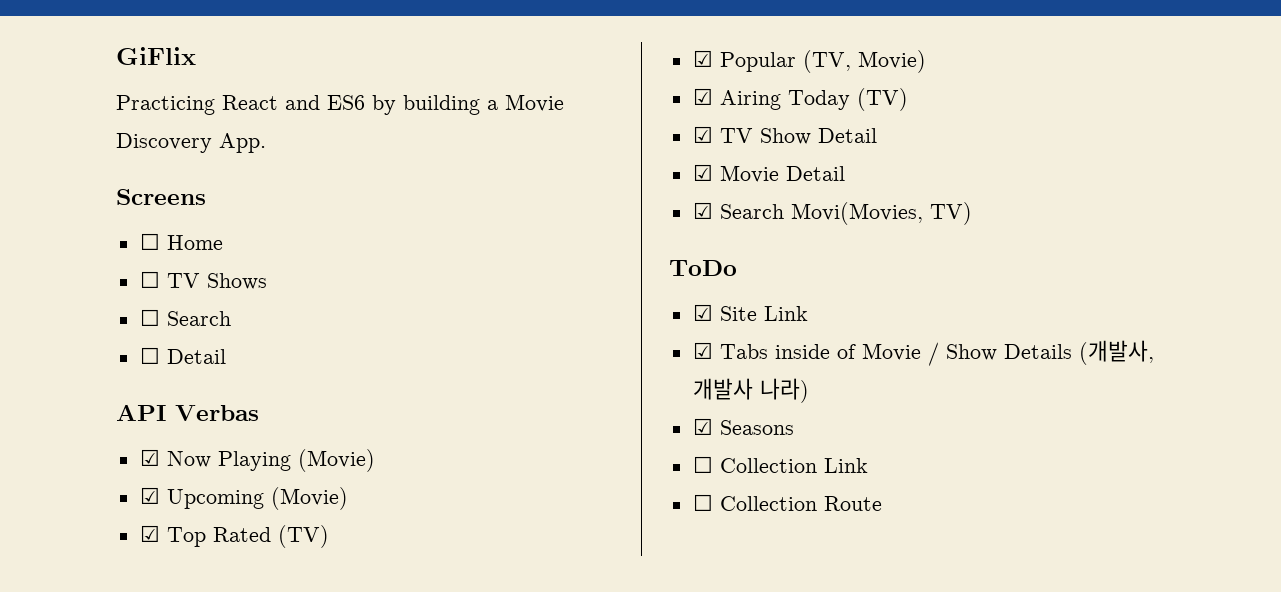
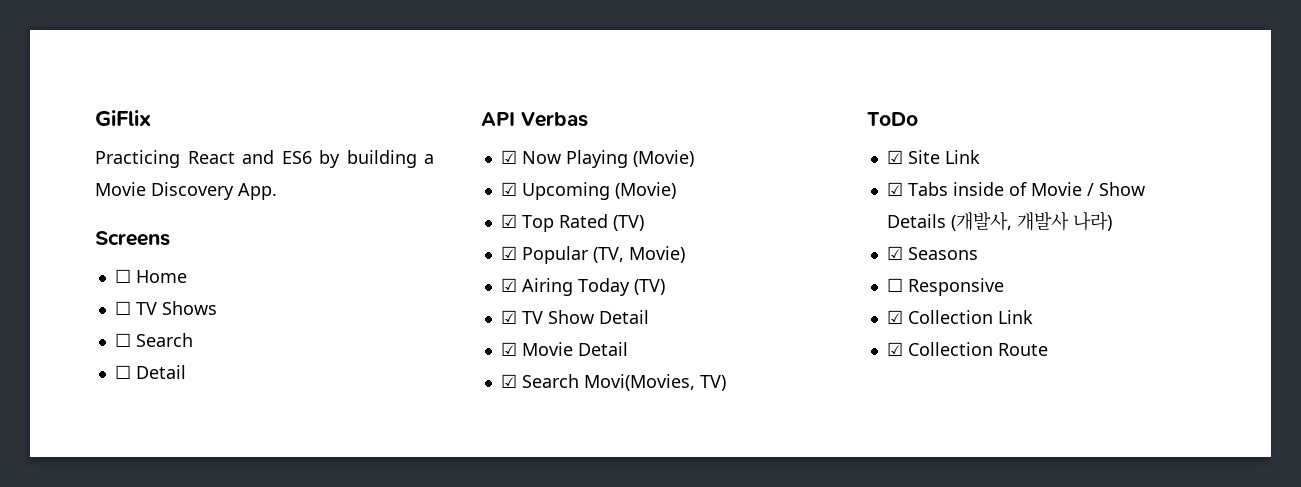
(713, 464) none -> [907,278,1004,296] [886,310,903,324] Responsive // ☑
[692,494,713,511] ☐ -> [886,342,903,356] ☑

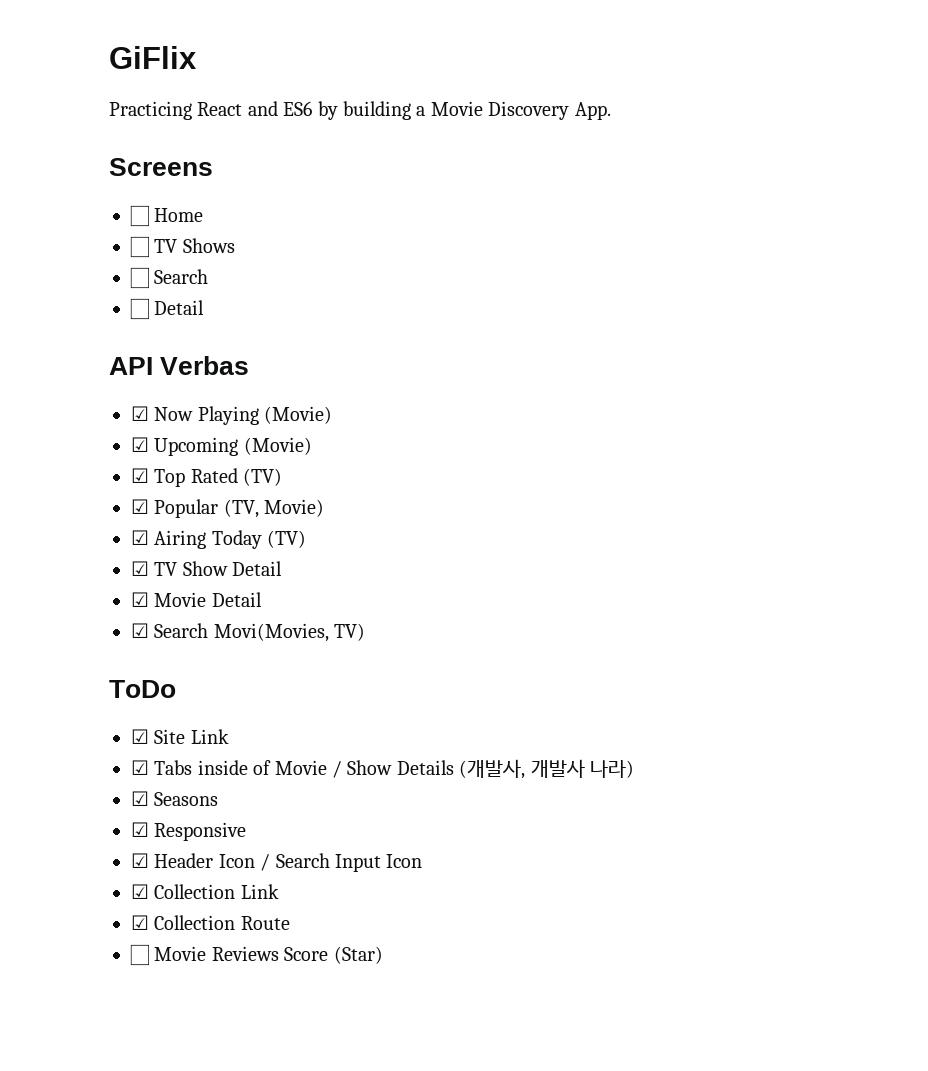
[886,278,903,292] ☐ -> [131,822,149,837] ☑
(1004, 287) none -> [131,853,423,872] // ☑ Header Icon / Search Input Icon
(1048, 349) none -> [130,944,383,966] // ☐ Movie Reviews Score (Star)

